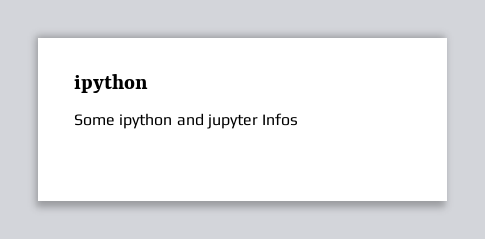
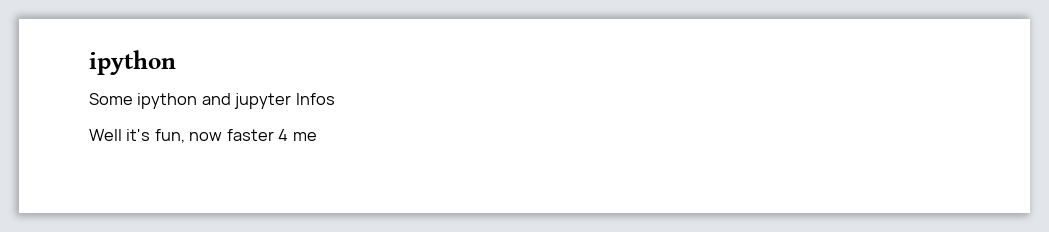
(299, 119) none -> [89,129,317,143] // Well it's fun, now faster 4 me

